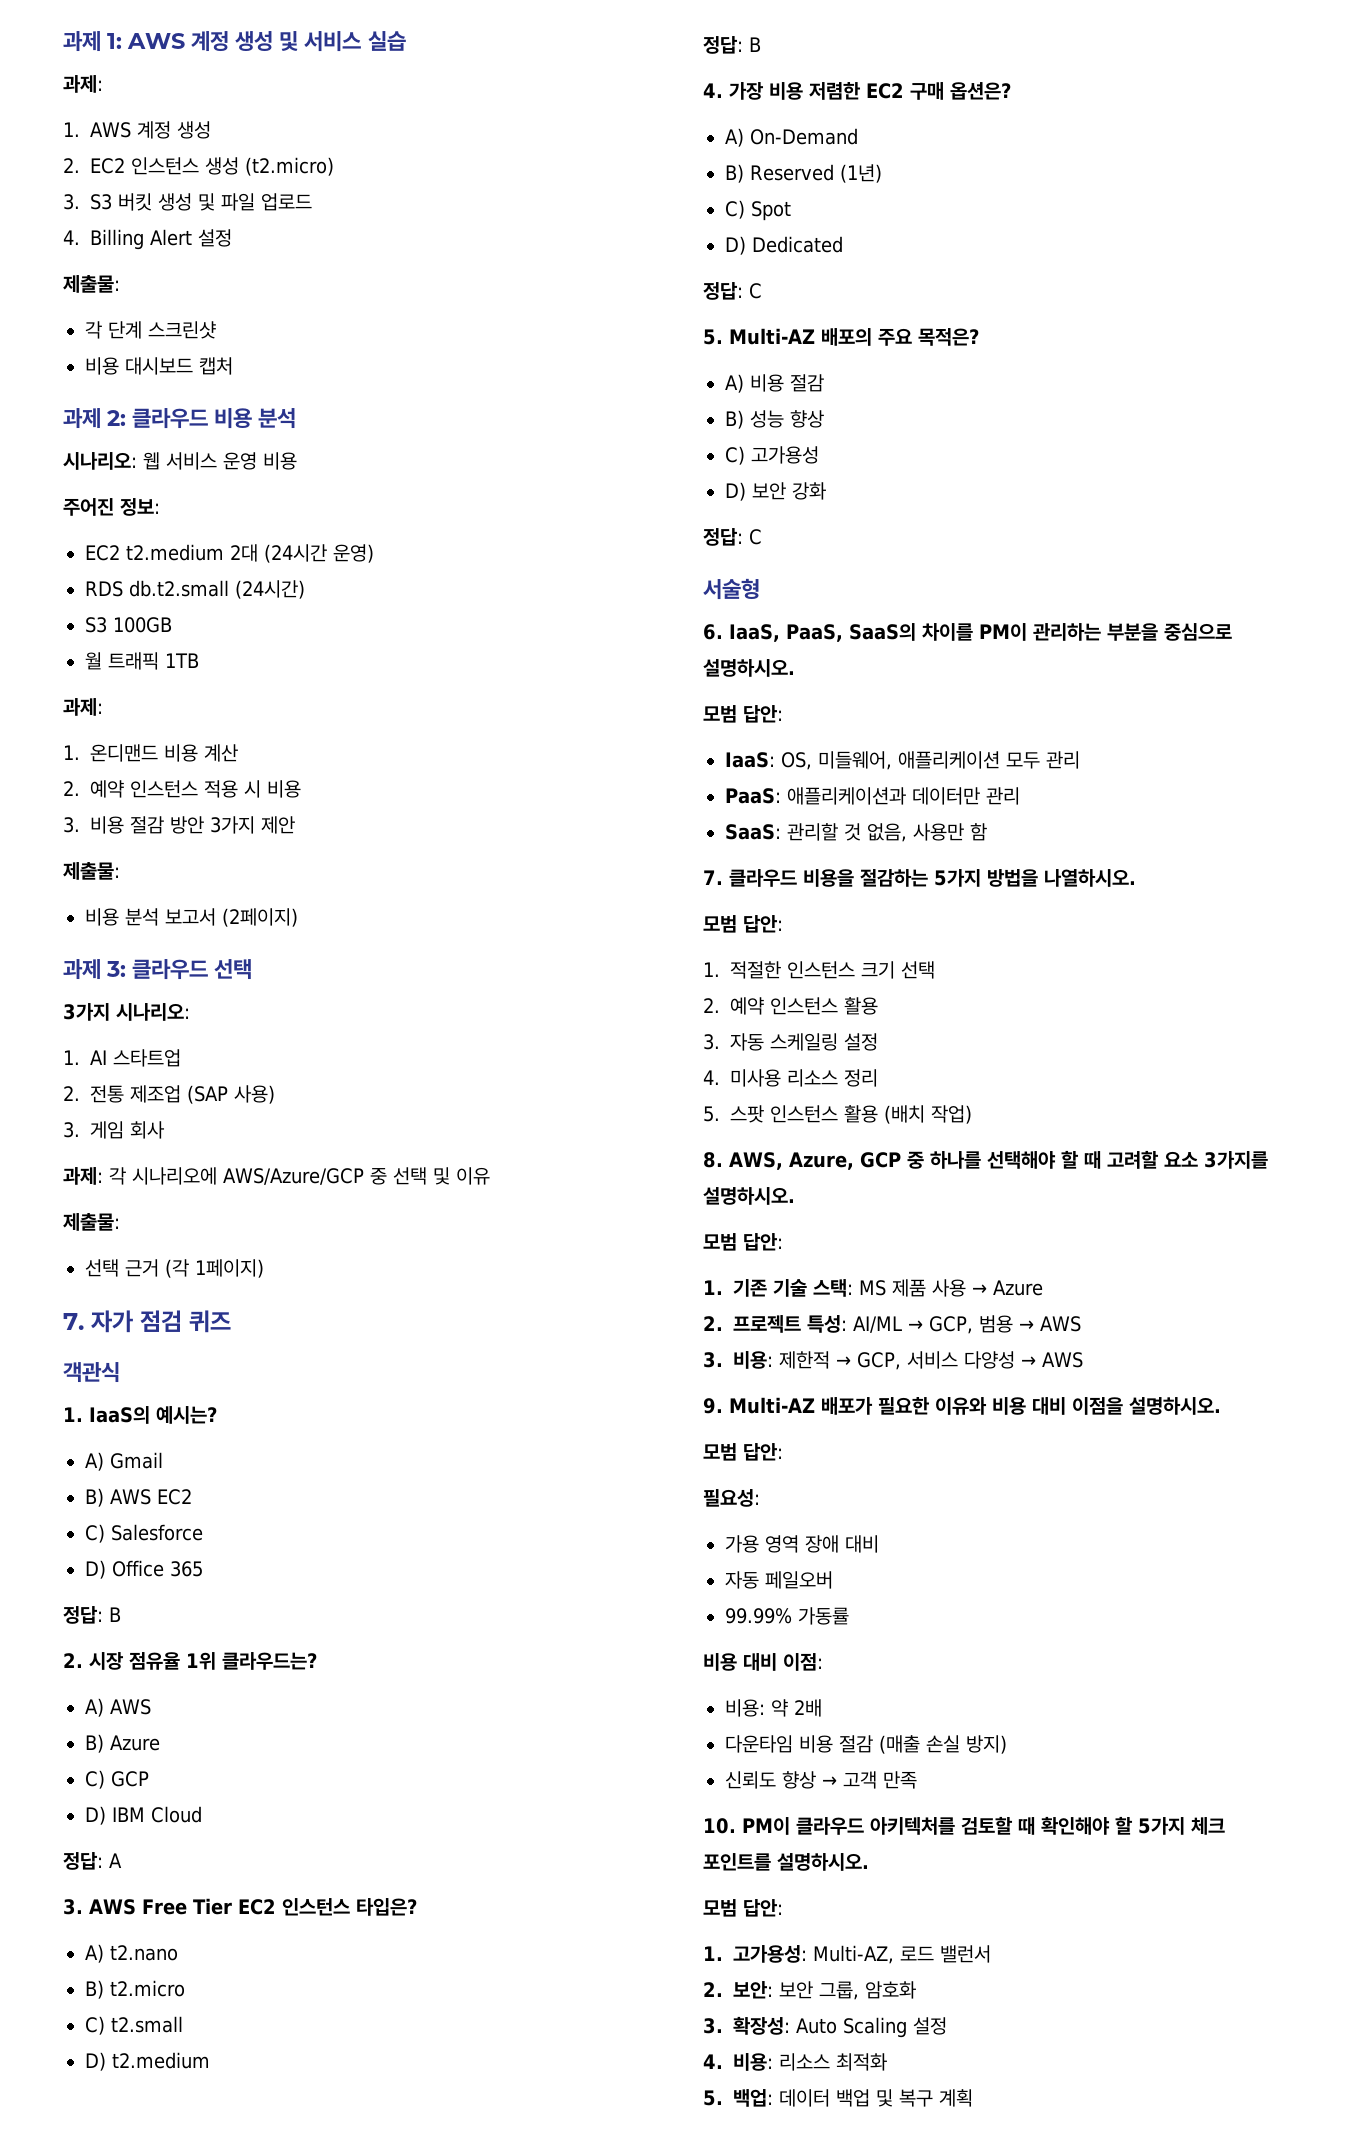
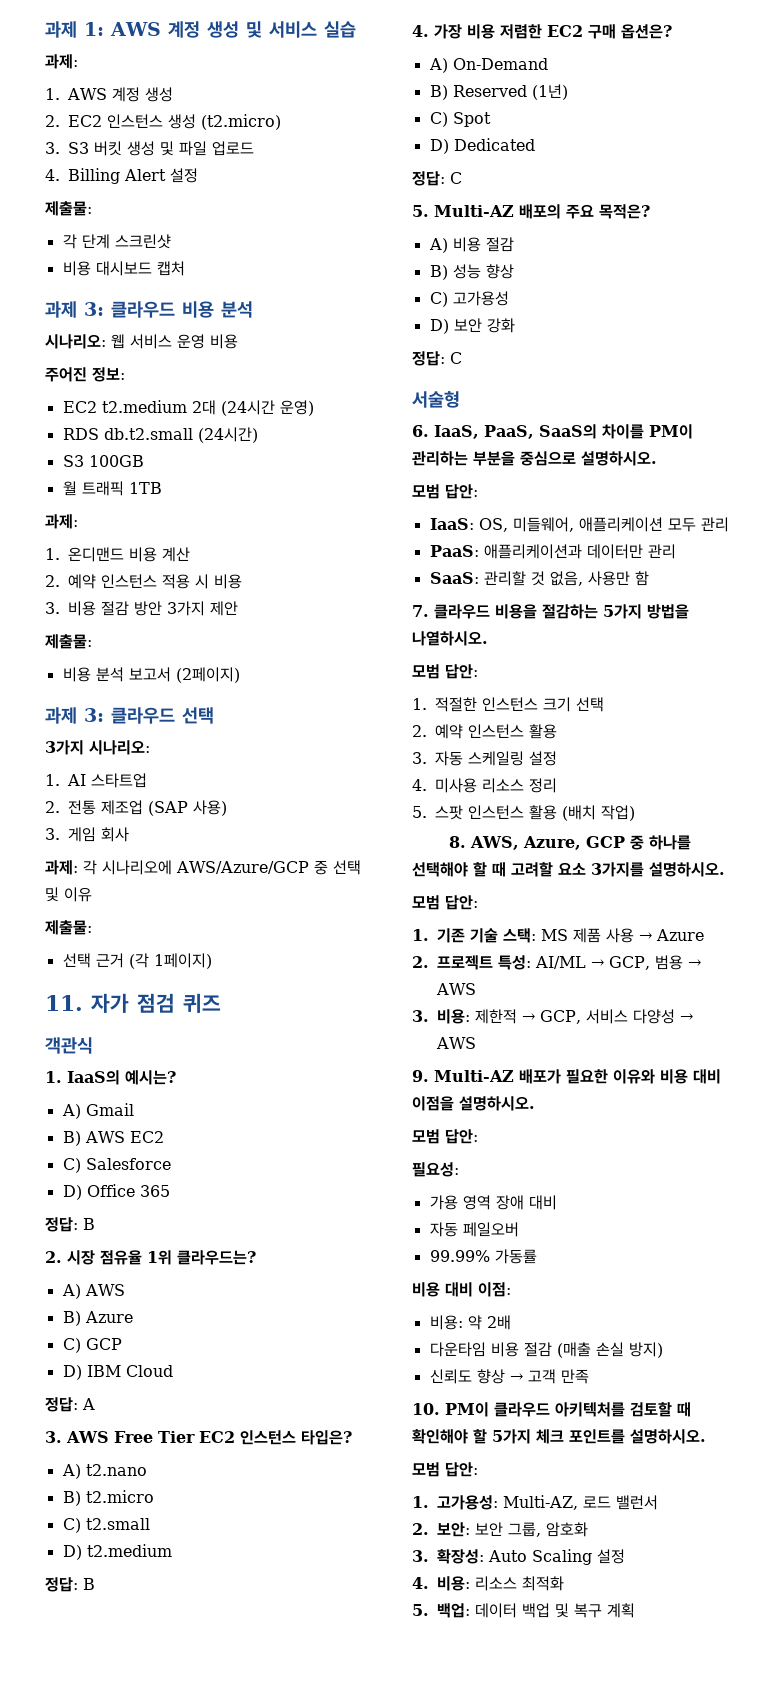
[107,410,127,426] 2: -> [84,302,104,316] 3:
[63,1313,84,1330] 7. -> [45,995,83,1011] 11.

